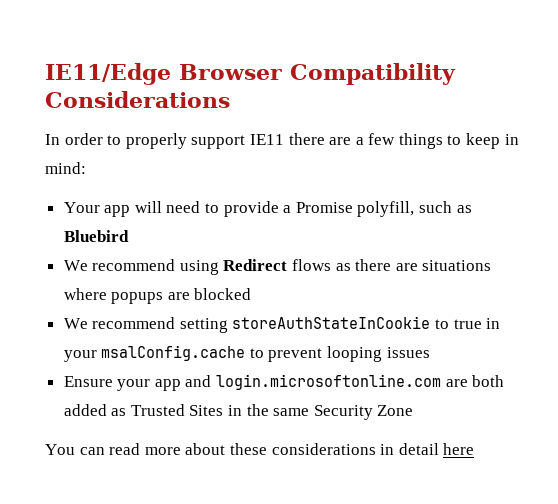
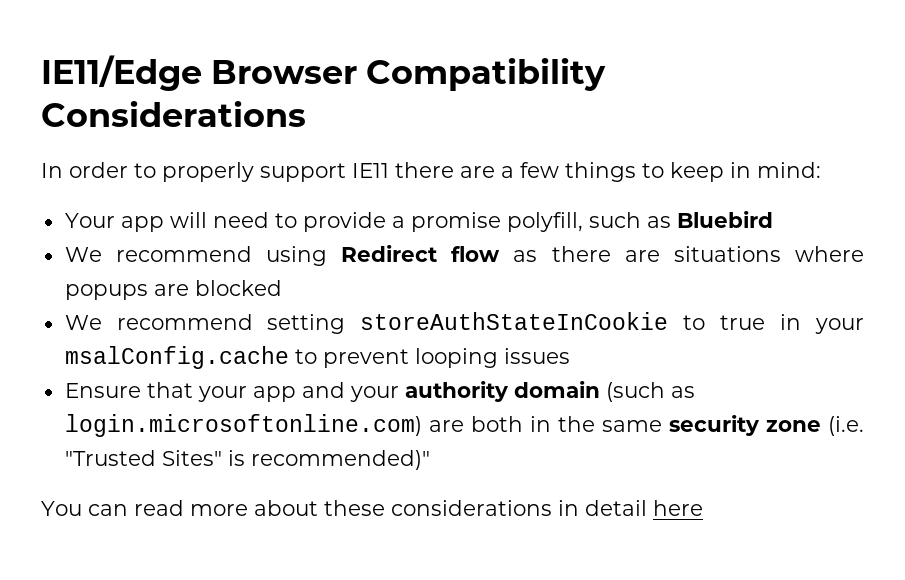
[295,202,353,213] Promise -> [410,212,501,232] promise
[292,259,332,271] flows -> [451,246,501,262] flow
(113, 381) none -> [146,382,193,398] that
[216,374,505,390] [63,404,414,420] login.microsoftonline.com are both added as Trusted Sites in the same Security Zone -> [349,381,695,402] [64,414,865,437] [64,450,430,470] your authority domain (such as login.microsoftonline.com) are both in the same security zone (i.e. "Trusted Sites" is recommended)"

